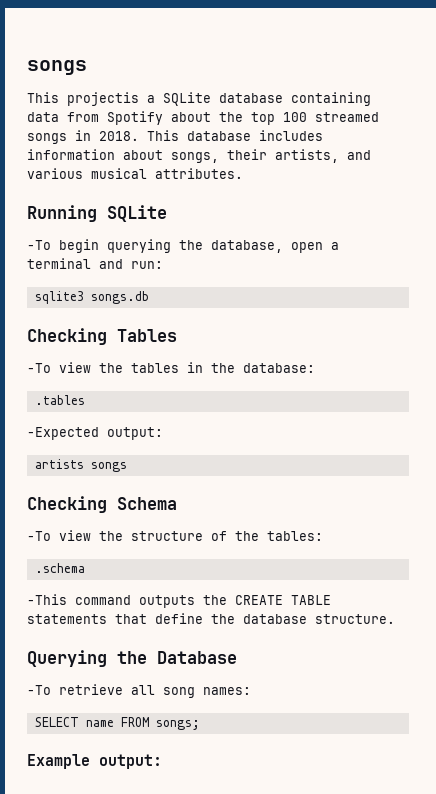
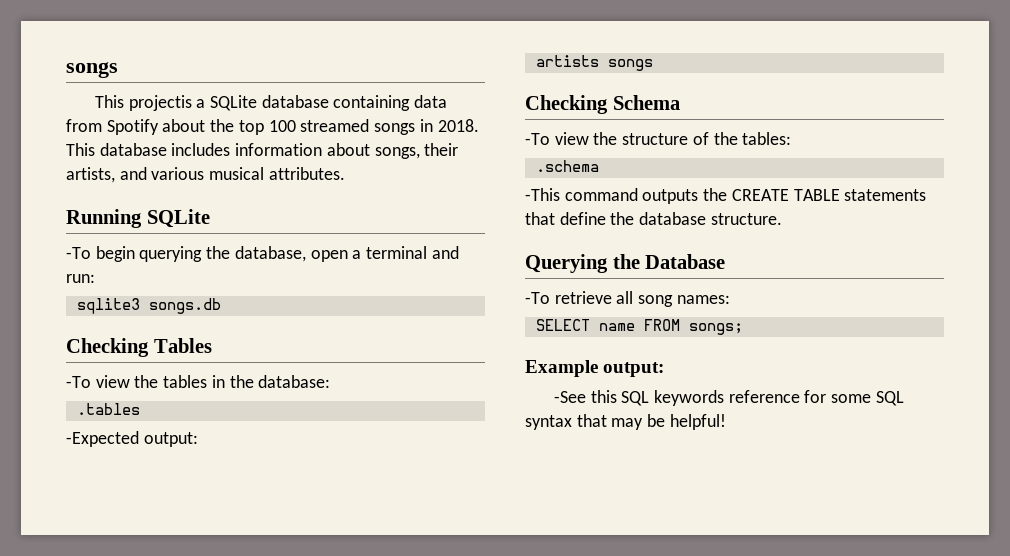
(162, 761) none -> [553,390,904,406] [525,414,726,430] // -See this SQL keywords reference for some SQL syntax that may be helpful!

